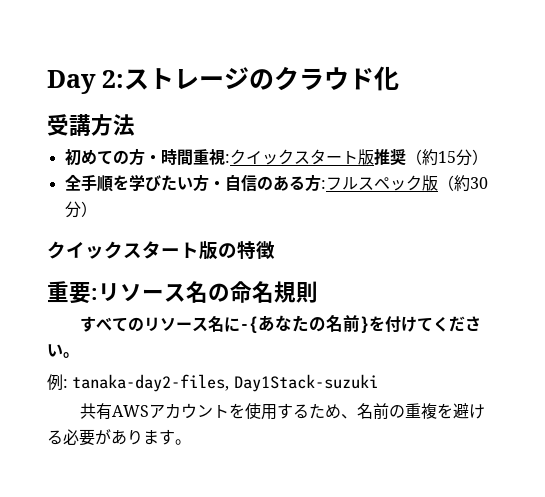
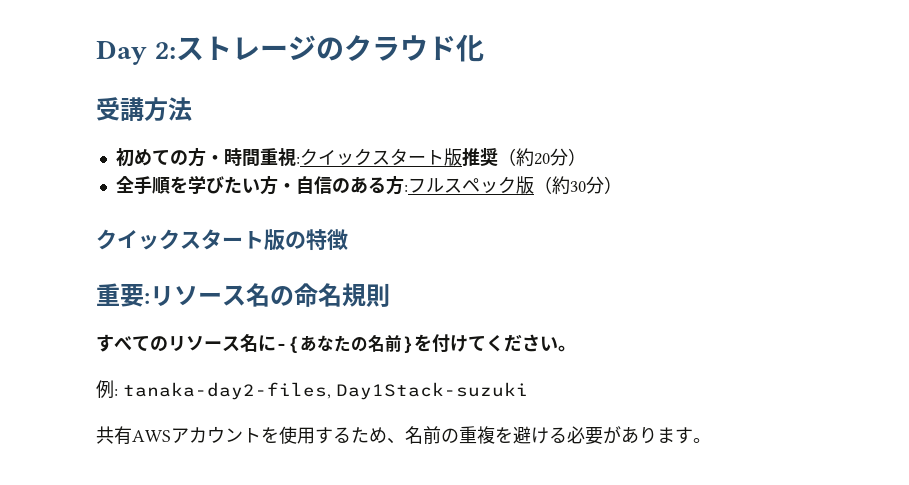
[437,151,456,163] 15 -> [533,153,550,165] 20

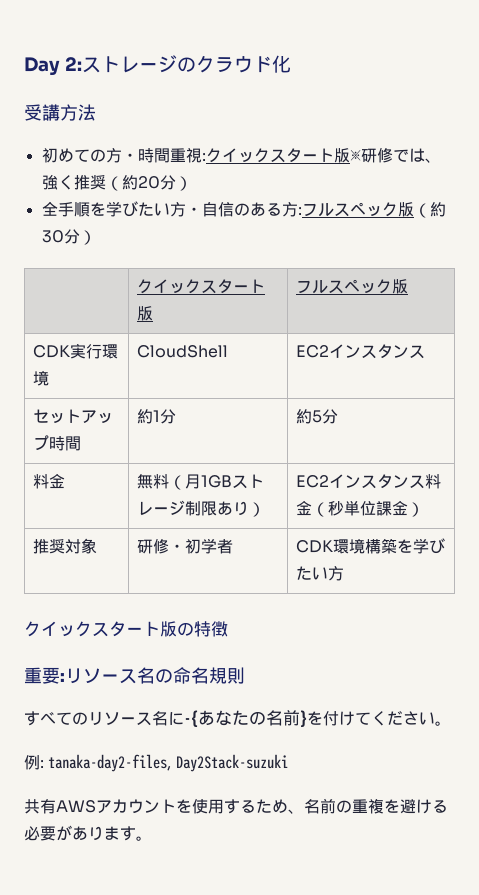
(462, 157) none -> [349,147,441,163] [41,174,74,190] ※研修では、強く
(622, 185) none -> [136,279,265,294] [136,306,153,321] [295,279,408,294] [32,343,118,359] [32,370,49,386] [136,345,228,358] [295,344,425,359] [32,409,113,424] [32,435,81,451] [136,409,176,424] [295,409,338,424] [32,474,65,489] [136,474,264,490] [136,500,265,517] [295,474,441,489] [295,500,424,517] [32,538,97,554] [136,538,233,554] [295,538,445,554] [295,566,344,581] // | クイックスタート版 | フルスペック版 // CDK実行環境 | CloudShell | EC2インスタンス // セットアップ時間 | 約1分 | 約5分 // 料金 | 無料（月1GBストレージ制限あり） | EC2インスタンス料金（秒単位課金） // 推奨対象 | 研修・初学者 | CDK環境構築を学びたい方
[336,382,528,400] Day1Stack-suzuki -> [175,754,288,772] Day2Stack-suzuki

